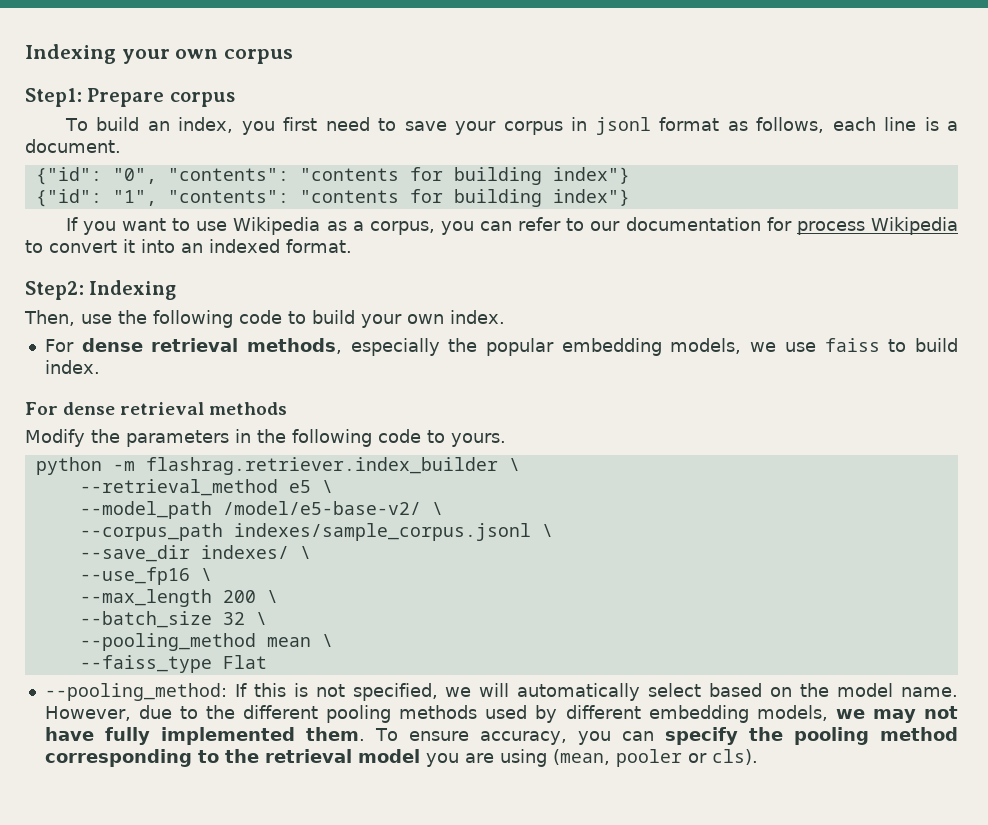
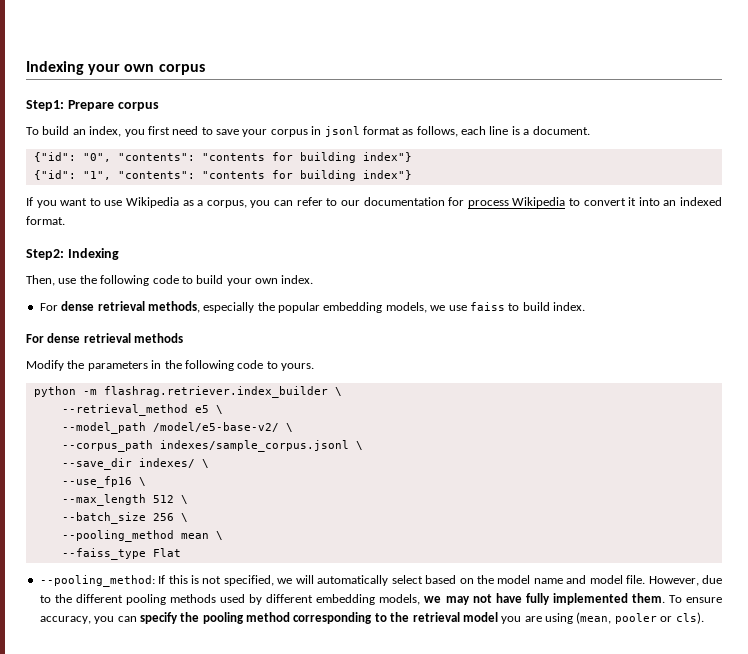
[222,590,256,603] 200 -> [152,495,174,503] 512
[222,612,245,625] 32 -> [152,513,174,521] 256
[901,687,959,697] name. -> [533,575,646,584] name and model file.

